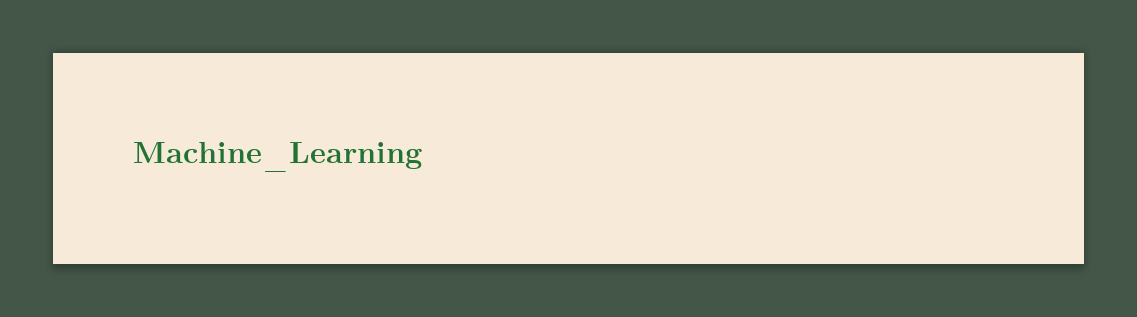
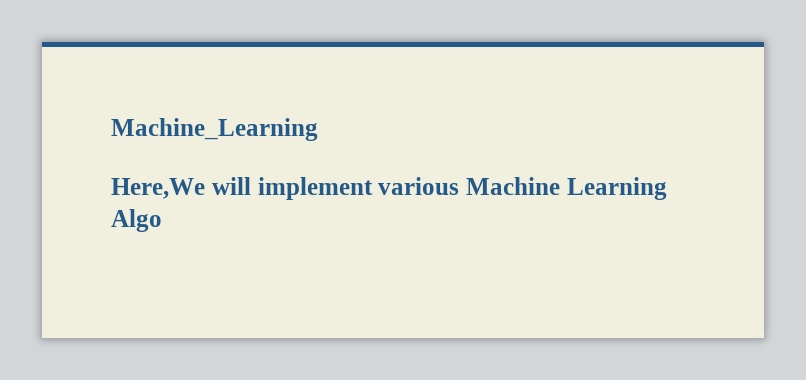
(422, 157) none -> [111,177,667,200] [111,209,162,232] // Here,We will implement various Machine Learning Algo

